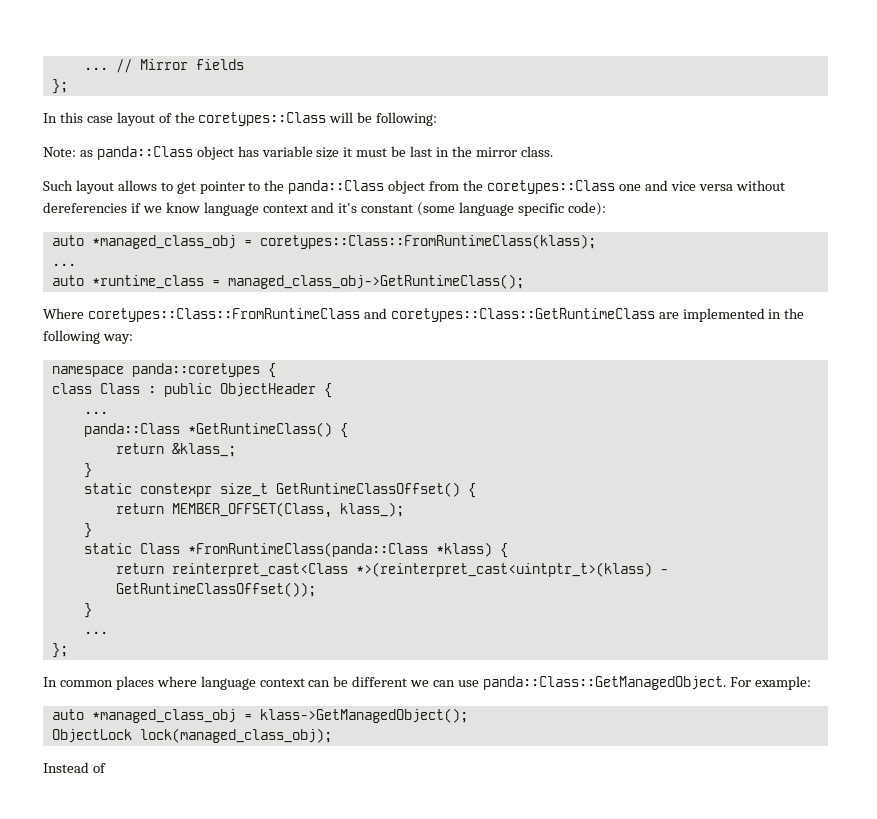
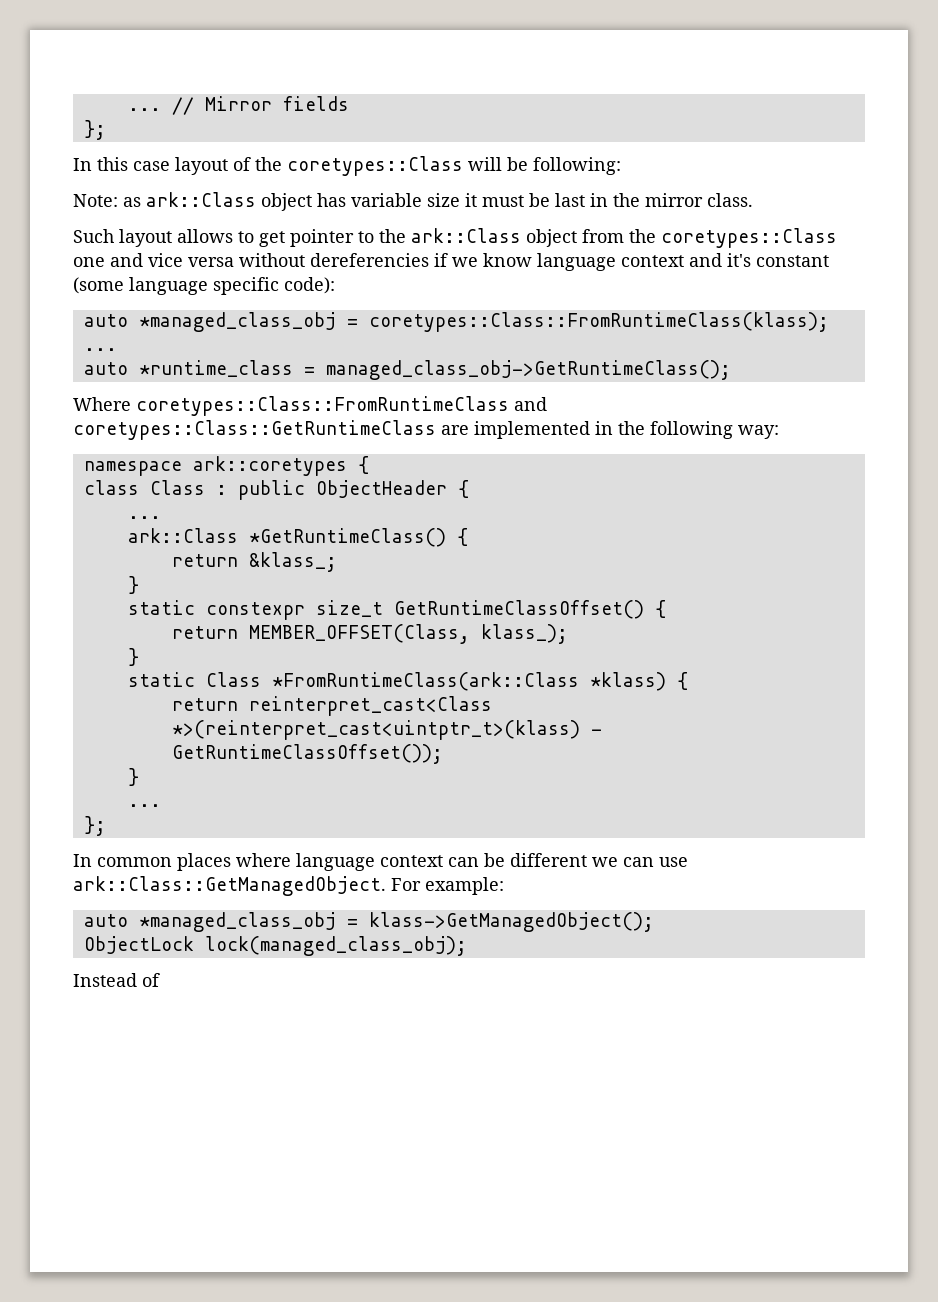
[96,146,193,160] panda::Class -> [146,192,256,207] ark::Class
[288,180,385,194] panda::Class -> [411,228,521,243] ark::Class
[131,363,260,377] panda::coretypes -> [192,456,347,476] ark::coretypes
[83,423,180,437] panda::Class -> [127,528,238,543] ark::Class
[187,542,428,557] *FromRuntimeClass(panda::Class -> [271,672,579,691] *FromRuntimeClass(ark::Class
[482,676,726,690] panda::Class::GetManagedObject. -> [73,876,386,896] ark::Class::GetManagedObject.

